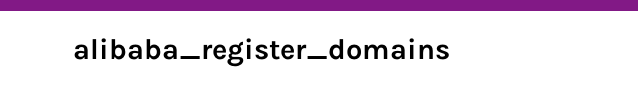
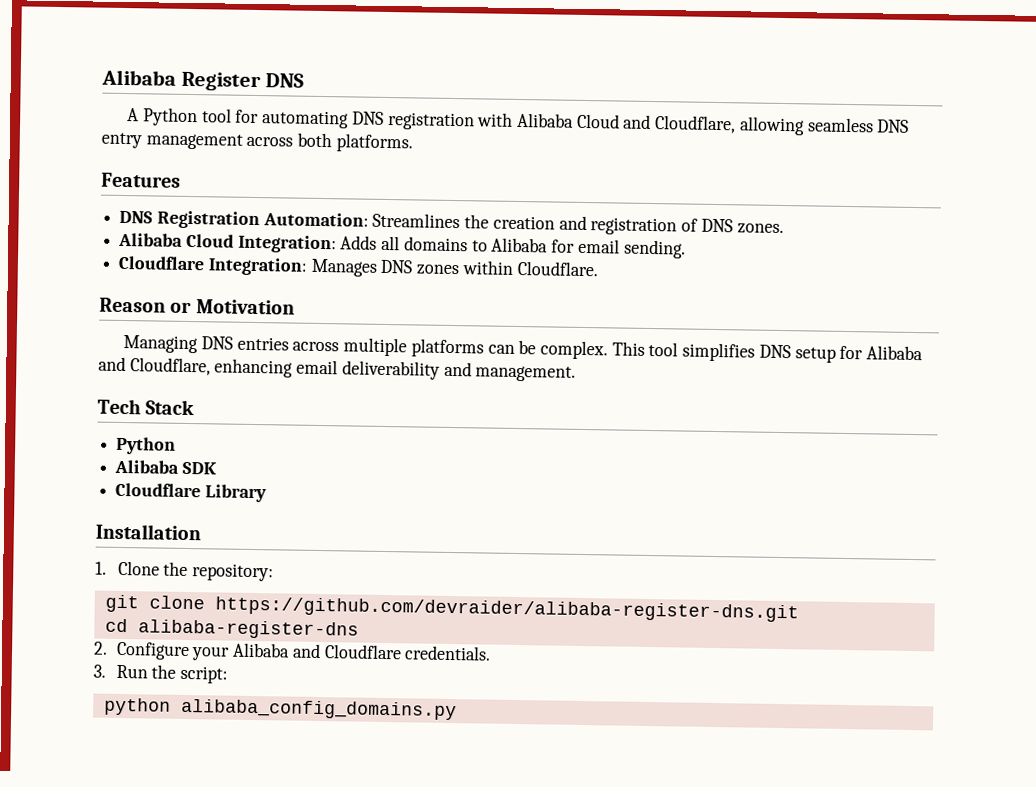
[73,38,450,67] alibaba_register_domains -> [101,69,305,92] [127,107,910,136] [101,132,413,153] [101,172,181,188] [119,210,784,236] [118,232,686,259] [118,255,599,277] [99,297,295,315] [123,335,924,363] [98,356,577,382] [97,398,195,416] [116,436,177,455] [114,459,217,475] [115,482,267,503] [95,523,201,541] [95,560,275,582] [104,594,799,623] [104,618,359,640] [93,641,492,661] [93,664,229,684] [103,697,457,721] Alibaba Register DNS // A Python tool for automating DNS registration with Alibaba Cloud and Cloudflare, allowing seamless DNS entry management across both platforms. // Features // DNS Registration Automation: Streamlines the creation and registration of DNS zones. // Alibaba Cloud Integration: Adds all domains to Alibaba for email sending. // Cloudflare Integration: Manages DNS zones within Cloudflare. // Reason or Motivation // Managing DNS entries across multiple platforms can be complex. This tool simplifies DNS setup for Alibaba and Cloudflare, enhancing email deliverability and management. // Tech Stack // Python // Alibaba SDK // Cloudflare Library // Installation // 1. Clone the repository: // git clone https://github.com/devraider/alibaba-register-dns.git // cd alibaba-register-dns // 2. Configure your Alibaba and Cloudflare credentials. // 3. Run the script: // python alibaba_config_domains.py

